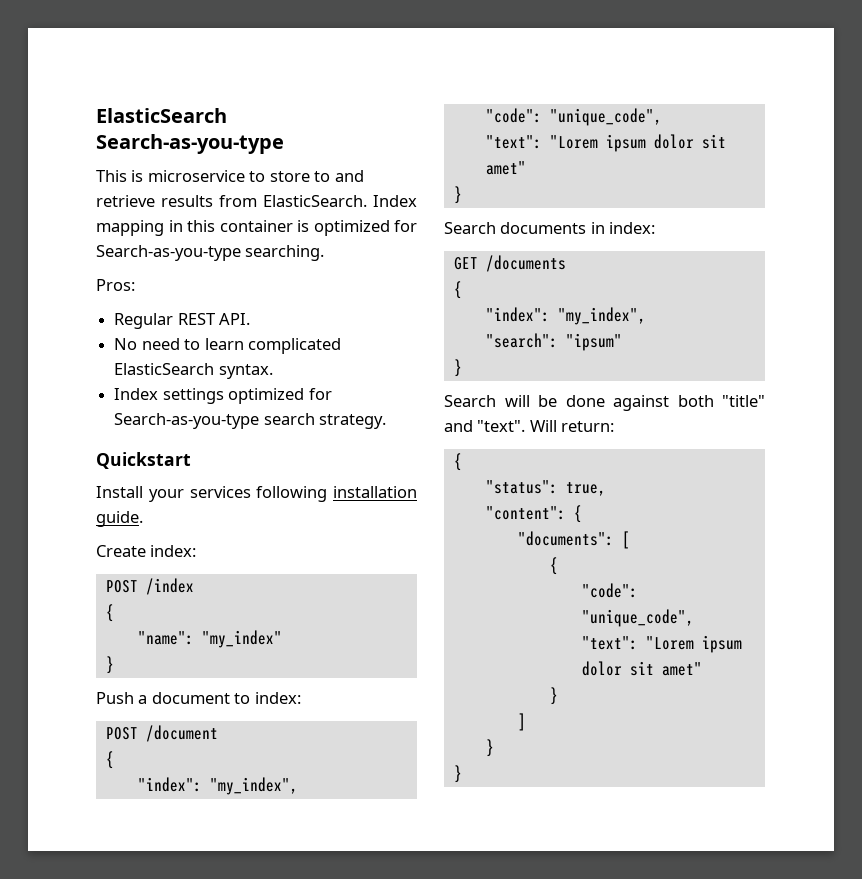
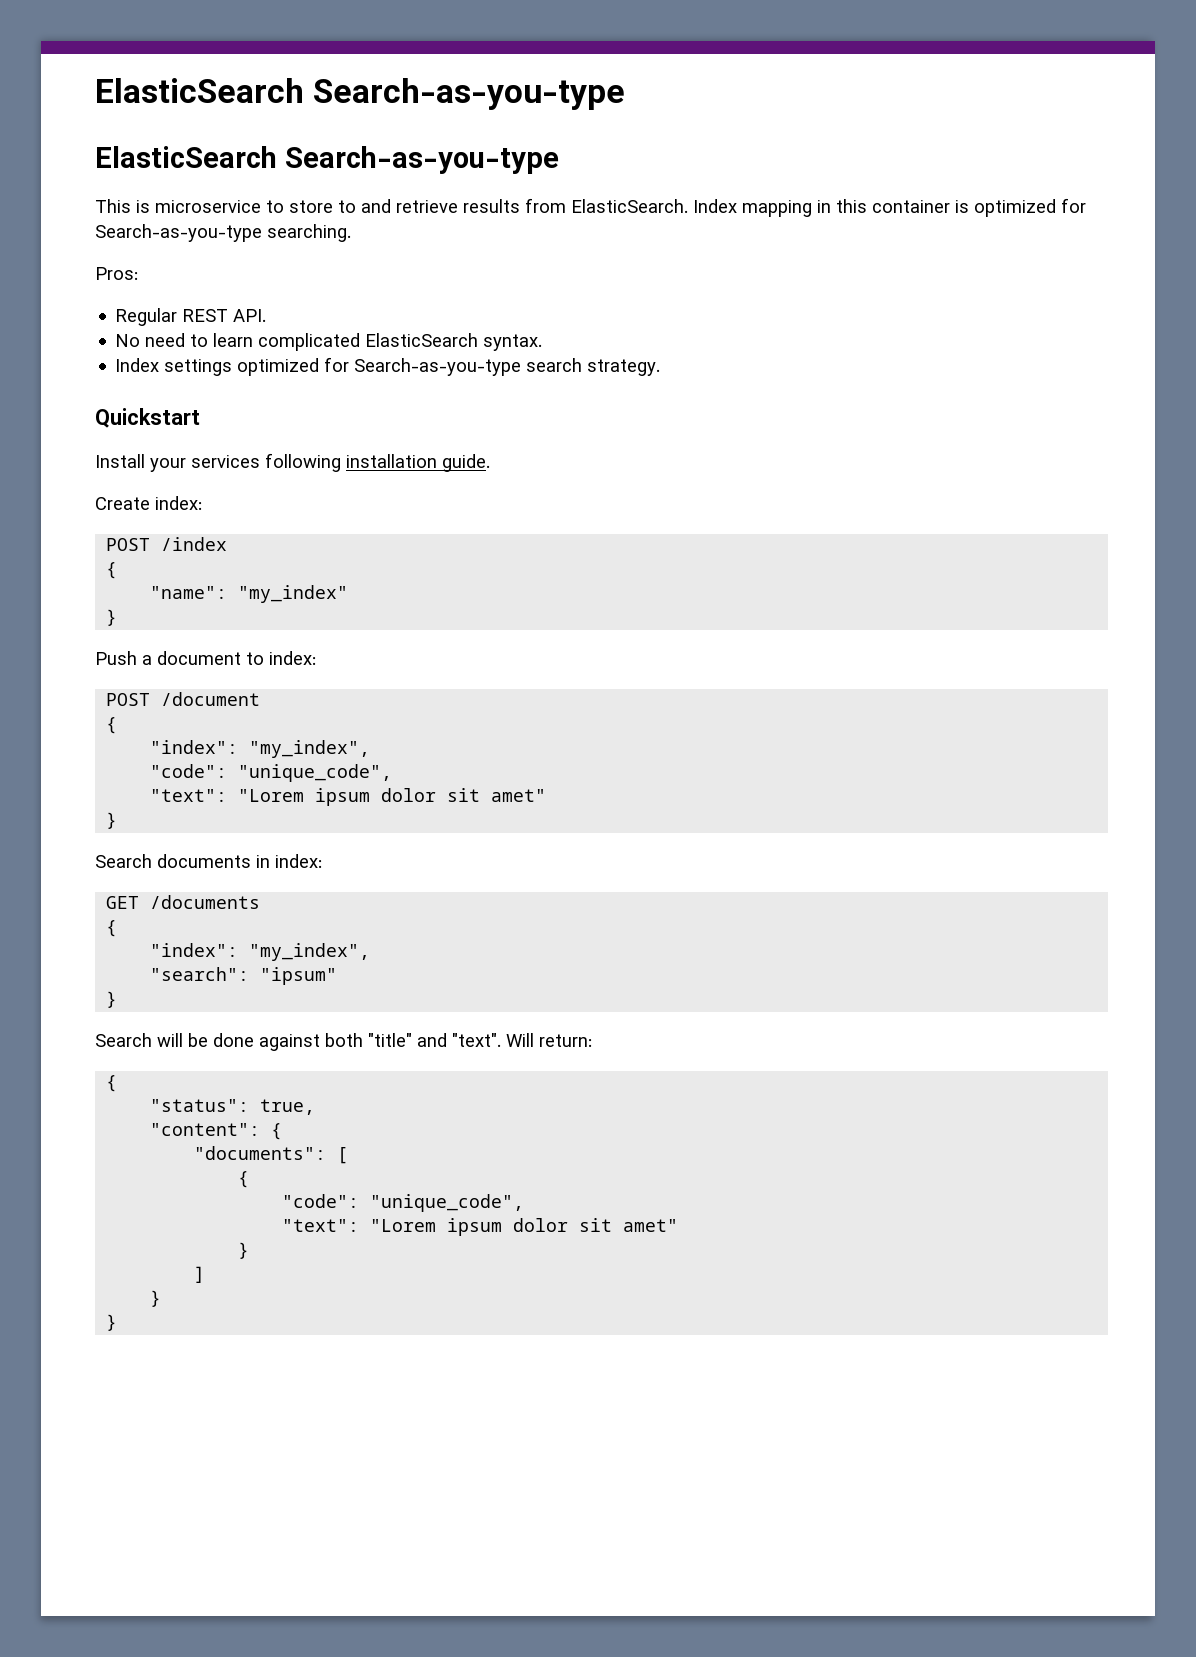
[96,108,227,123] [96,134,284,154] ElasticSearch Search-as-you-type -> [95,78,626,110] [95,146,559,174] ElasticSearch Search-as-you-type // ElasticSearch Search-as-you-type

